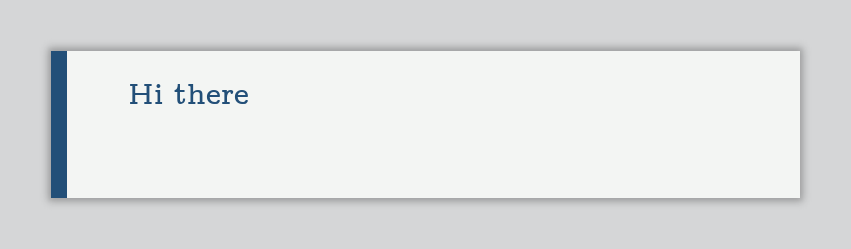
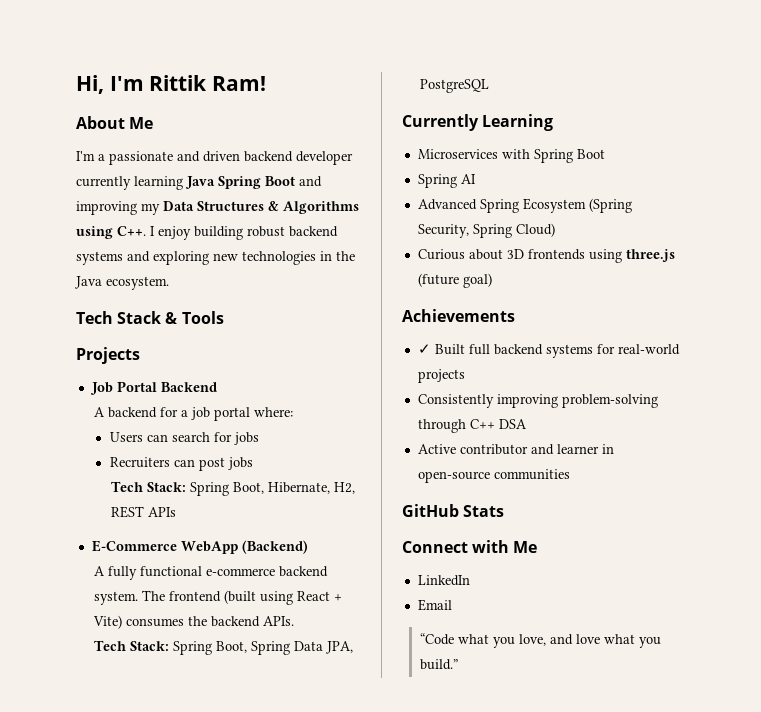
[128,84,249,104] Hi there -> [76,75,266,94] [76,116,154,129] [76,151,353,165] [76,176,322,190] [76,201,359,215] [76,226,338,240] [76,251,355,265] [75,276,169,290] [76,311,224,324] [76,347,140,364] [89,381,217,395] [93,407,293,421] [109,432,259,445] [109,457,253,471] [111,481,356,496] [111,506,177,518] [91,540,308,554] [93,566,328,580] [93,590,342,605] [92,615,294,629] [93,640,353,655] [419,79,489,93] [402,114,554,131] [417,149,605,163] [417,174,476,188] [417,198,632,213] [417,223,555,238] [417,249,675,263] [417,273,492,288] [402,309,515,322] [417,344,680,358] [417,369,465,383] [417,394,658,408] [417,419,527,433] [417,444,614,455] [417,469,570,483] [402,504,505,517] [402,540,538,553] [417,575,470,586] [417,599,452,611] [419,633,661,648] [419,659,458,670] Hi, I'm Rittik Ram! // About Me // I'm a passionate and driven backend developer currently learning Java Spring Boot and improving my Data Structures & Algorithms using C++. I enjoy building robust backend systems and exploring new technologies in the Java ecosystem. // Tech Stack & Tools // Projects // Job Portal Backend // A backend for a job portal where: // Users can search for jobs // Recruiters can post jobs // Tech Stack: Spring Boot, Hibernate, H2, REST APIs // E-Commerce WebApp (Backend) // A fully functional e-commerce backend system. The frontend (built using React + Vite) consumes the backend APIs. // Tech Stack: Spring Boot, Spring Data JPA, PostgreSQL // Currently Learning // Microservices with Spring Boot // Spring AI // Advanced Spring Ecosystem (Spring Security, Spring Cloud) // Curious about 3D frontends using three.js (future goal) // Achievements // ✓ Built full backend systems for real-world projects // Consistently improving problem-solving through C++ DSA // Active contributor and learner in open-source communities // GitHub Stats // Connect with Me // LinkedIn // Email // “Code what you love, and love what you build.”

